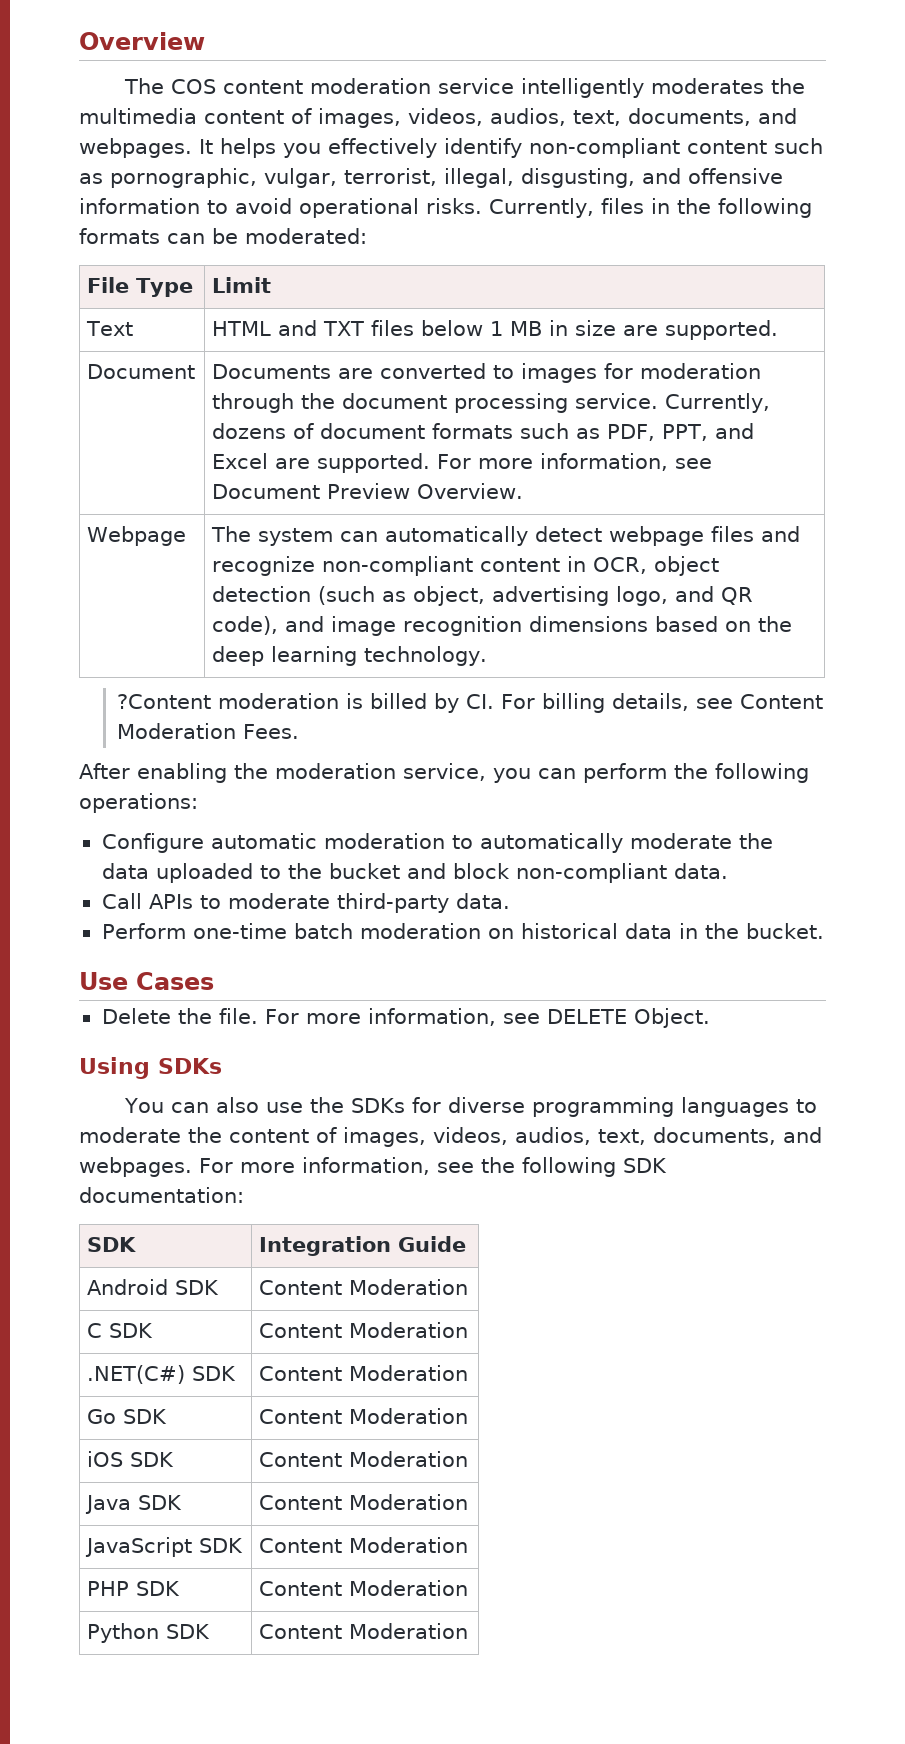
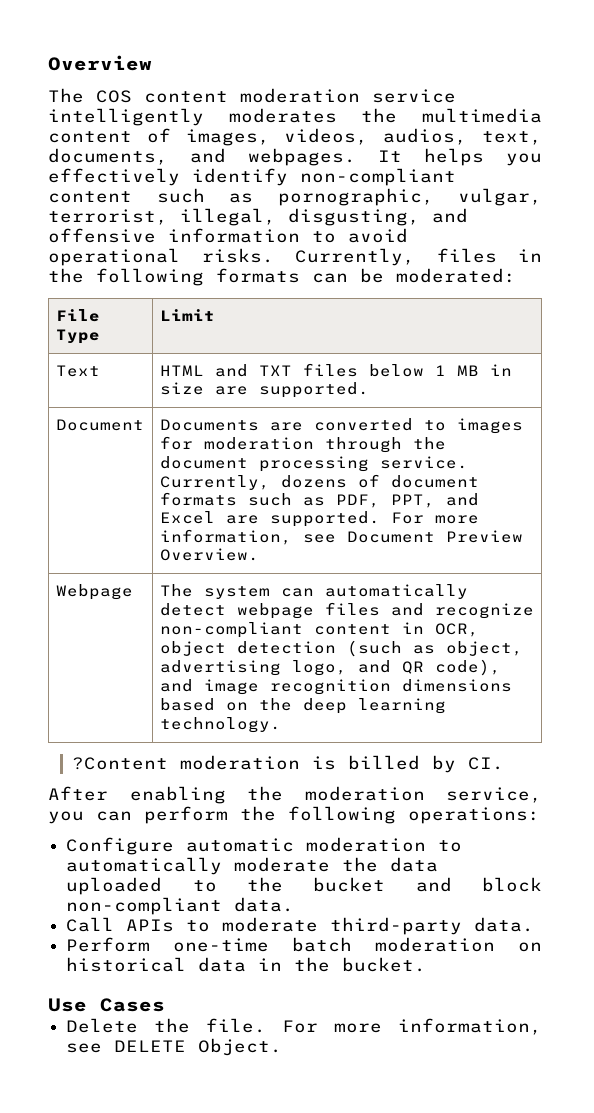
[500,693,823,713] [116,723,299,739] For billing details, see Content Moderation Fees. -> (504, 763) none
[79,1057,222,1079] [123,1097,817,1117] [79,1127,822,1147] [79,1157,667,1177] [79,1187,244,1203] [87,1237,137,1252] [259,1236,467,1256] [87,1279,220,1295] [259,1279,469,1295] [87,1323,154,1338] [259,1322,469,1338] [87,1365,237,1384] [259,1365,469,1381] [87,1409,168,1424] [259,1408,469,1424] [87,1451,175,1467] [259,1451,469,1467] [85,1495,183,1514] [259,1494,469,1510] [85,1537,244,1557] [259,1537,469,1553] [87,1581,181,1596] [259,1580,469,1596] [87,1623,211,1643] [259,1623,469,1639] // Using SDKs // You can also use the SDKs for diverse programming languages to moderate the content of images, videos, audios, text, documents, and webpages. For more information, see the following SDK documentation: // SDK | Integration Guide // Android SDK | Content Moderation // C SDK | Content Moderation // .NET(C#) SDK | Content Moderation // Go SDK | Content Moderation // iOS SDK | Content Moderation // Java SDK | Content Moderation // JavaScript SDK | Content Moderation // PHP SDK | Content Moderation // Python SDK | Content Moderation -> (283, 1047) none

